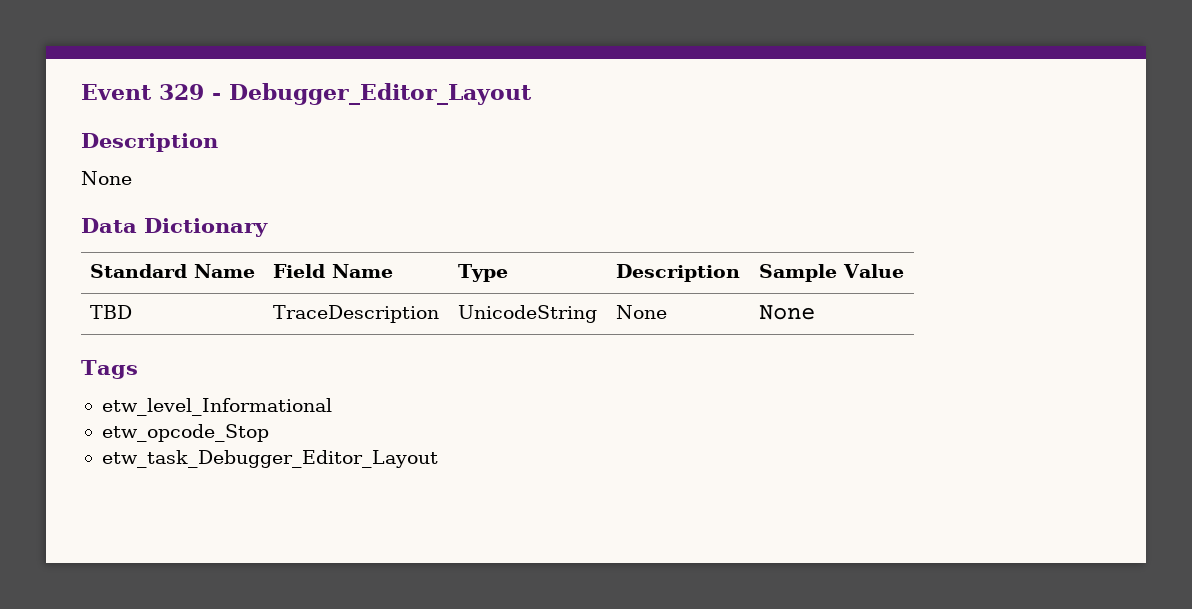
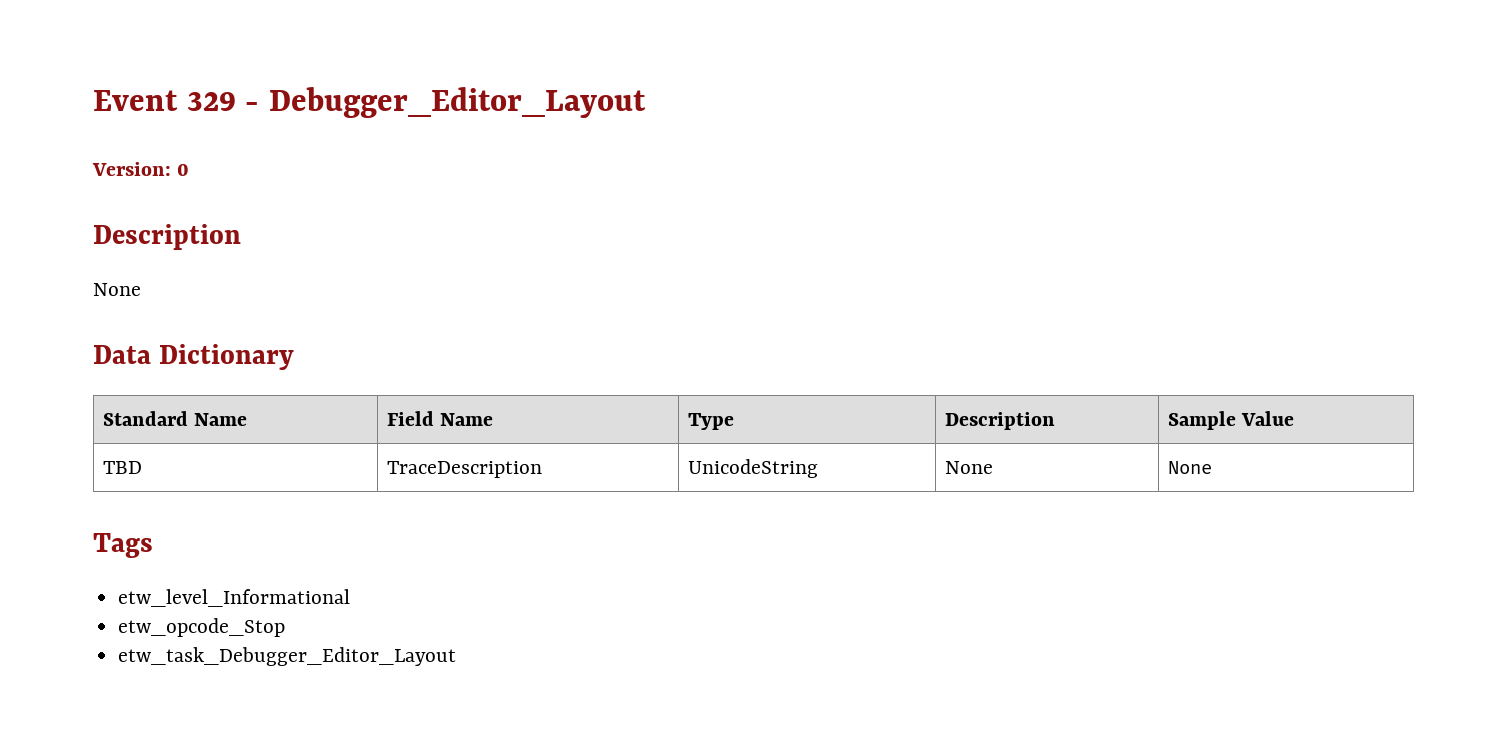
(532, 94) none -> [92,162,190,176] // Version: 0

